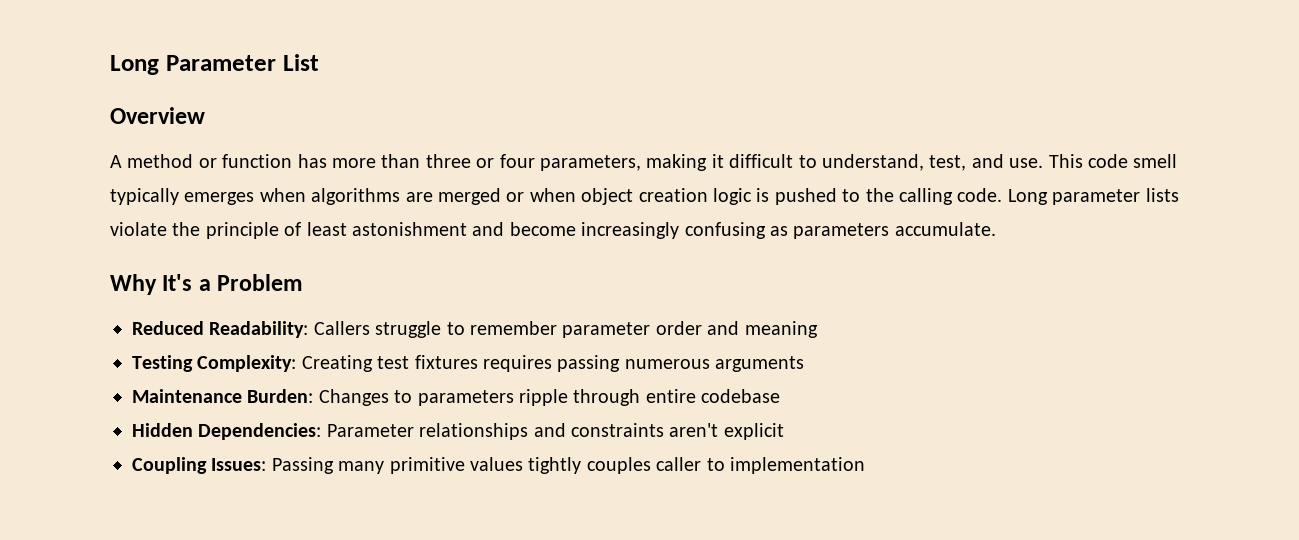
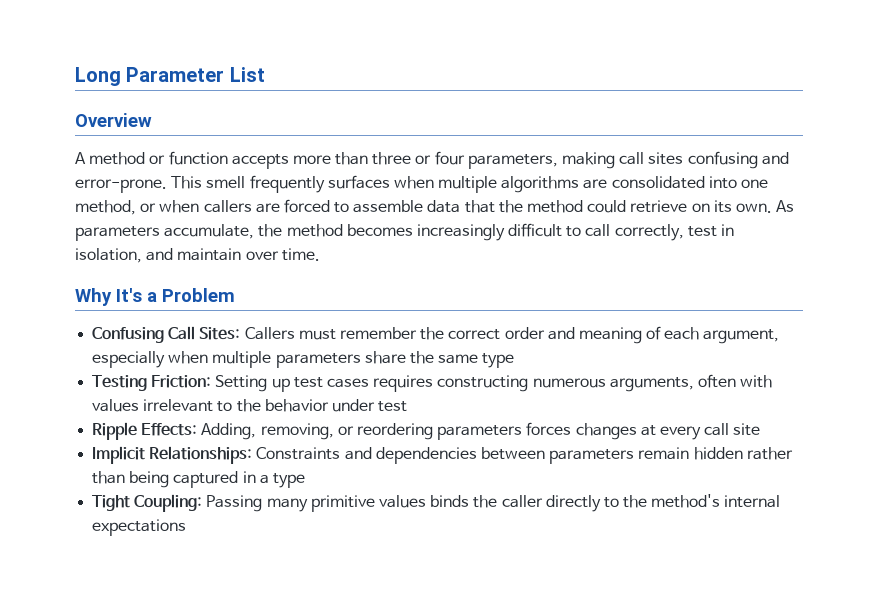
[297,154,327,168] has -> [231,154,289,169] accepts
[711,154,1178,171] [110,188,1179,205] [110,222,996,239] [110,274,304,295] [132,321,818,338] [132,355,805,372] [132,389,781,406] [132,423,784,440] [132,457,865,474] it difficult to understand, test, and use. This code smell typically emerges when algorithms are merged or when object creation logic is pushed to the calling code. Long parameter lists violate the principle of least astonishment and become increasingly confusing as parameters accumulate. // Why It's a Problem // Reduced Readability: Callers struggle to remember parameter order and meaning // Testing Complexity: Creating test fixtures requires passing numerous arguments // Maintenance Burden: Changes to parameters ripple through entire codebase // Hidden Dependencies: Parameter relationships and constraints aren't explicit // Coupling Issues: Passing many primitive values tightly couples caller to implementation -> [619,151,789,169] [75,175,769,193] [75,199,795,215] [75,223,735,241] [75,248,320,263] [75,288,235,306] [92,326,780,344] [92,351,515,368] [92,374,773,392] [92,399,408,412] [92,422,761,440] [92,446,793,464] [92,471,305,488] [92,494,781,512] [92,519,187,536] call sites confusing and error-prone. This smell frequently surfaces when multiple algorithms are consolidated into one method, or when callers are forced to assemble data that the method could retrieve on its own. As parameters accumulate, the method becomes increasingly difficult to call correctly, test in isolation, and maintain over time. // Why It's a Problem // Confusing Call Sites: Callers must remember the correct order and meaning of each argument, especially when multiple parameters share the same type // Testing Friction: Setting up test cases requires constructing numerous arguments, often with values irrelevant to the behavior under test // Ripple Effects: Adding, removing, or reordering parameters forces changes at every call site // Implicit Relationships: Constraints and dependencies between parameters remain hidden rather than being captured in a type // Tight Coupling: Passing many primitive values binds the caller directly to the method's internal expectations

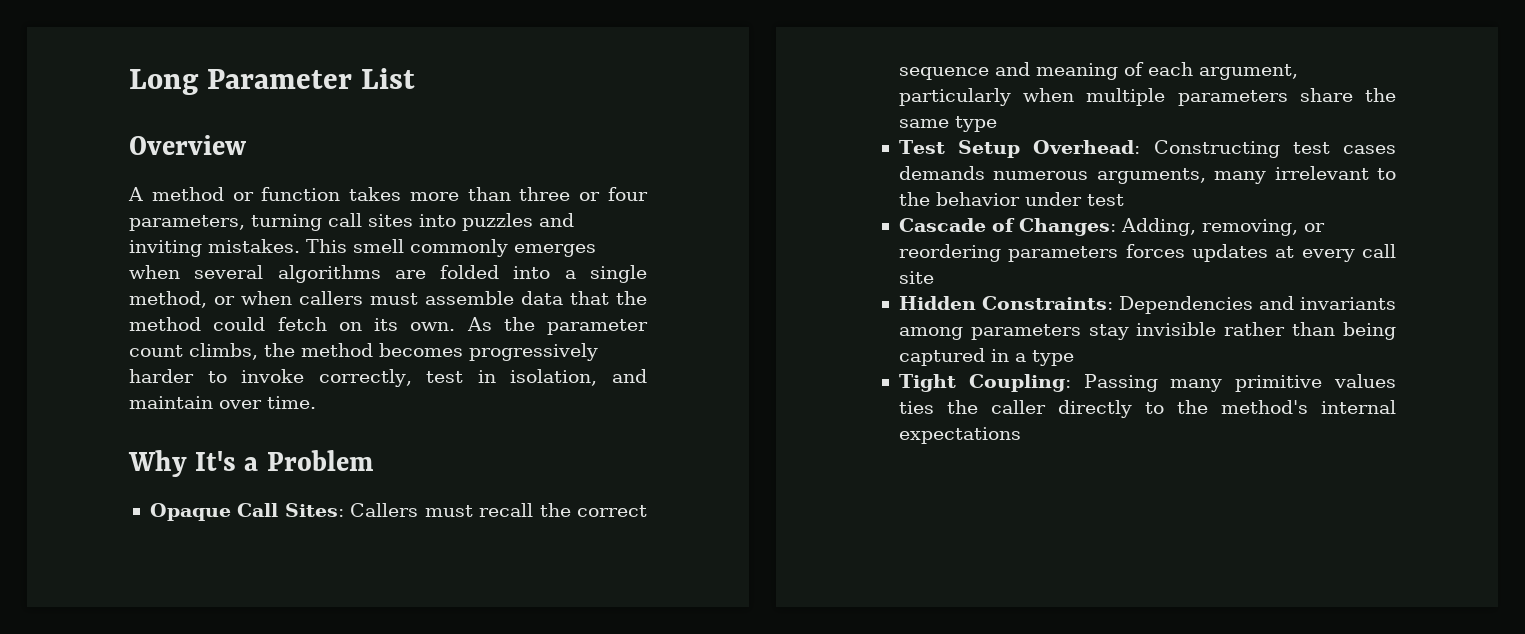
[231,154,289,169] accepts -> [349,187,402,201] takes
[562,152,616,169] making -> [251,214,322,231] turning
[687,151,789,169] [75,175,769,193] confusing and error-prone. This smell frequently surfaces when multiple algorithms are consolidated into one -> [419,213,574,231] [129,239,596,257] [129,265,647,283] into puzzles and inviting mistakes. This smell commonly emerges when several algorithms are folded into a single
[255,199,350,213] are forced to -> [370,293,418,305] must
[630,200,688,213] retrieve -> [277,317,327,331] fetch
[75,223,611,241] parameters accumulate, the method becomes increasingly difficult to call -> [503,317,648,335] [129,343,598,361] [129,369,305,383] the parameter count climbs, the method becomes progressively harder to invoke
[92,327,165,343] Confusing -> [149,503,231,521] Opaque
[339,327,417,339] remember -> [479,503,534,517] recall
[504,327,545,339] order -> [898,67,989,80] sequence
[92,351,166,368] especially -> [898,88,1011,106] particularly
[92,374,773,392] [92,399,140,412] Testing Friction: Setting up test cases requires constructing numerous arguments, often with values -> [898,140,1396,158] [898,166,1267,184] Test Setup Overhead: Constructing test cases demands numerous arguments, many
[92,422,198,440] Ripple Effects: -> [898,218,1116,236] Cascade of Changes:
[575,423,637,440] changes -> [1191,244,1268,262] updates
[92,446,743,464] Implicit Relationships: Constraints and dependencies between parameters remain hidden -> [898,296,1396,314] [898,322,1217,340] Hidden Constraints: Dependencies and invariants among parameters stay invisible
[430,495,470,507] binds -> [898,401,934,414] ties

